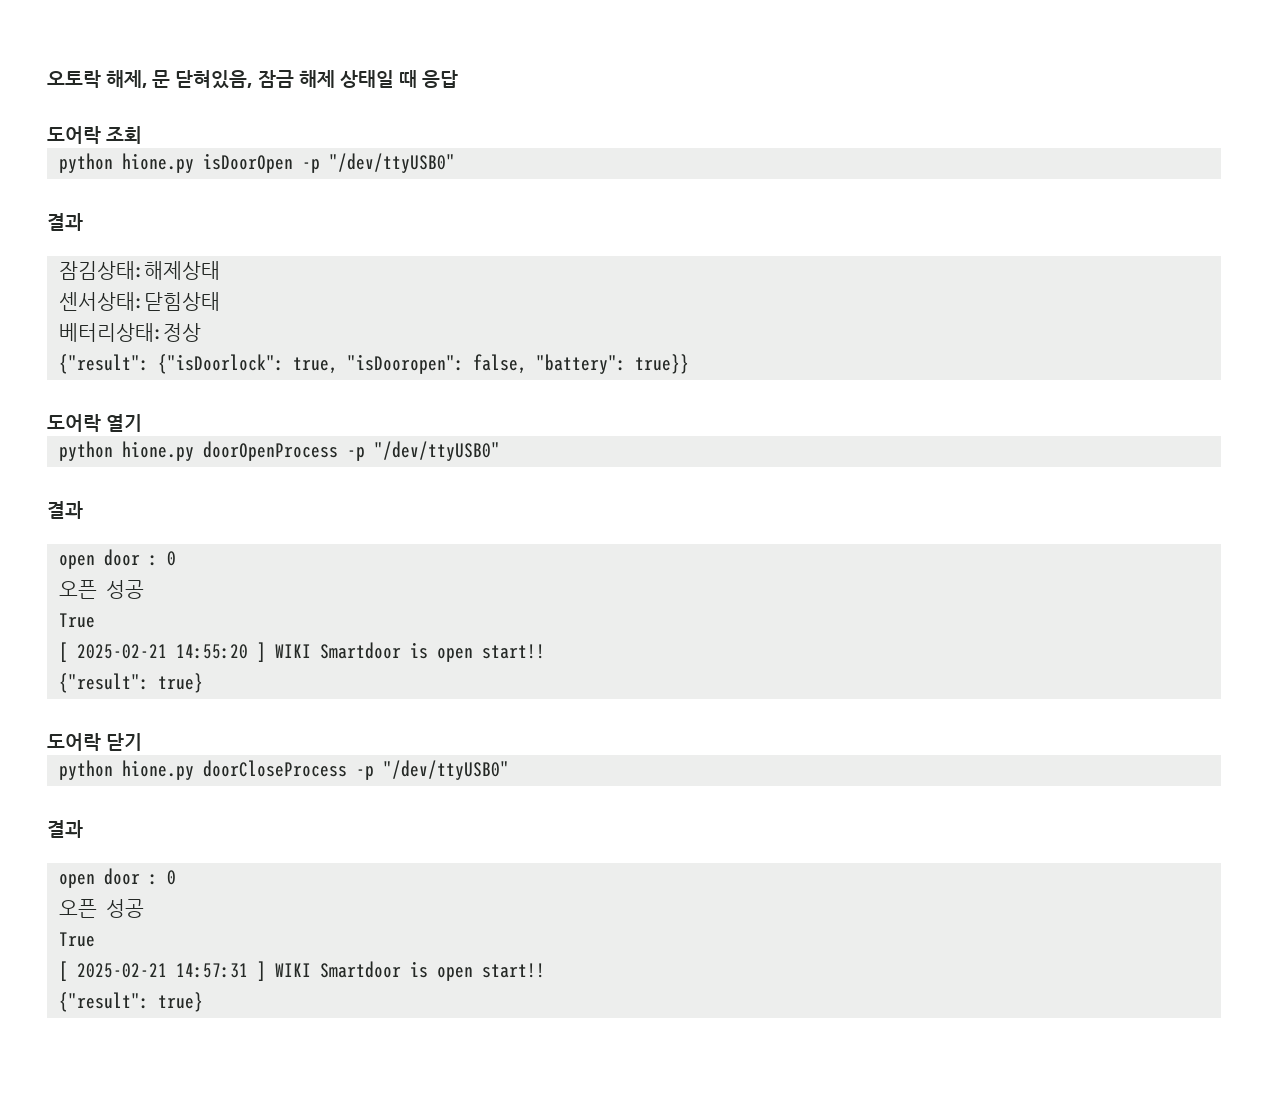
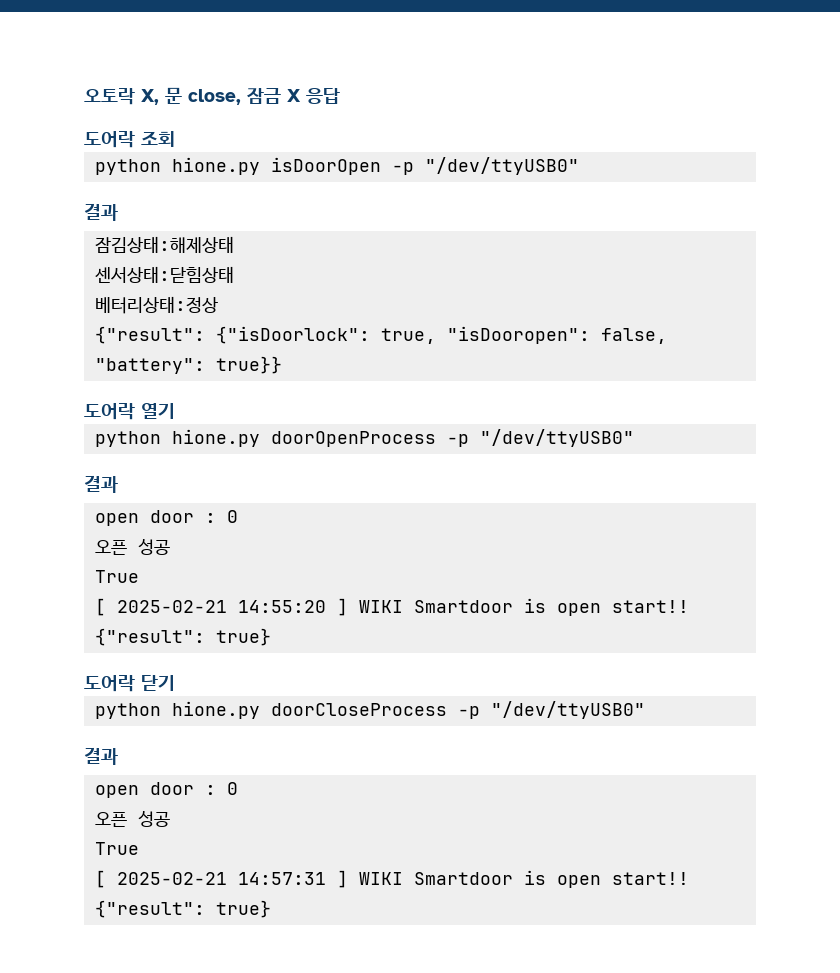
[106,70,417,89] 해제, 문 닫혀있음, 잠금 해제 상태일 때 -> [141,87,301,105] X, 문 close, 잠금 X

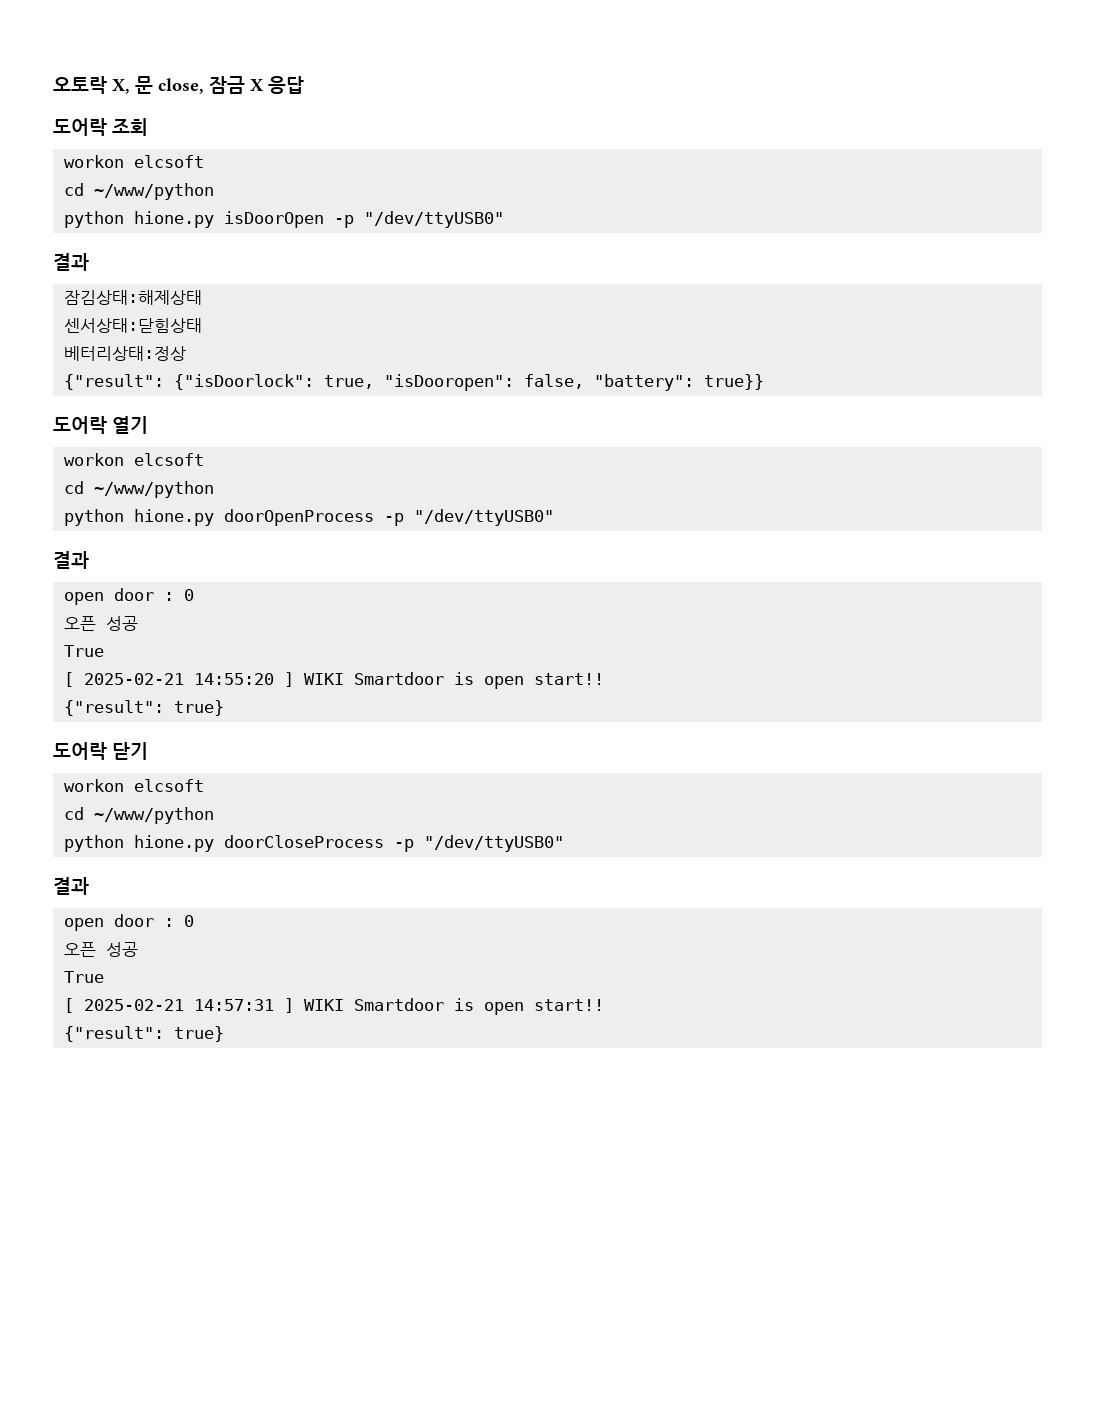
(175, 139) none -> [64,155,205,168] [64,183,215,200] // workon elcsoft // cd ~/www/python
(175, 411) none -> [64,453,205,466] [64,481,215,498] // workon elcsoft // cd ~/www/python
(175, 683) none -> [64,779,205,792] [64,807,215,824] // workon elcsoft // cd ~/www/python

